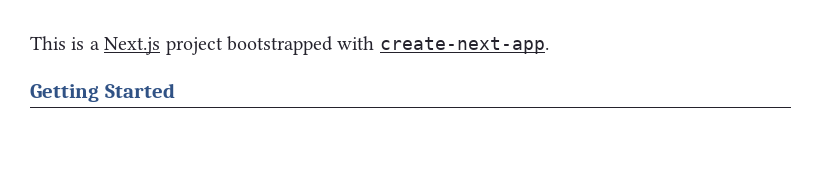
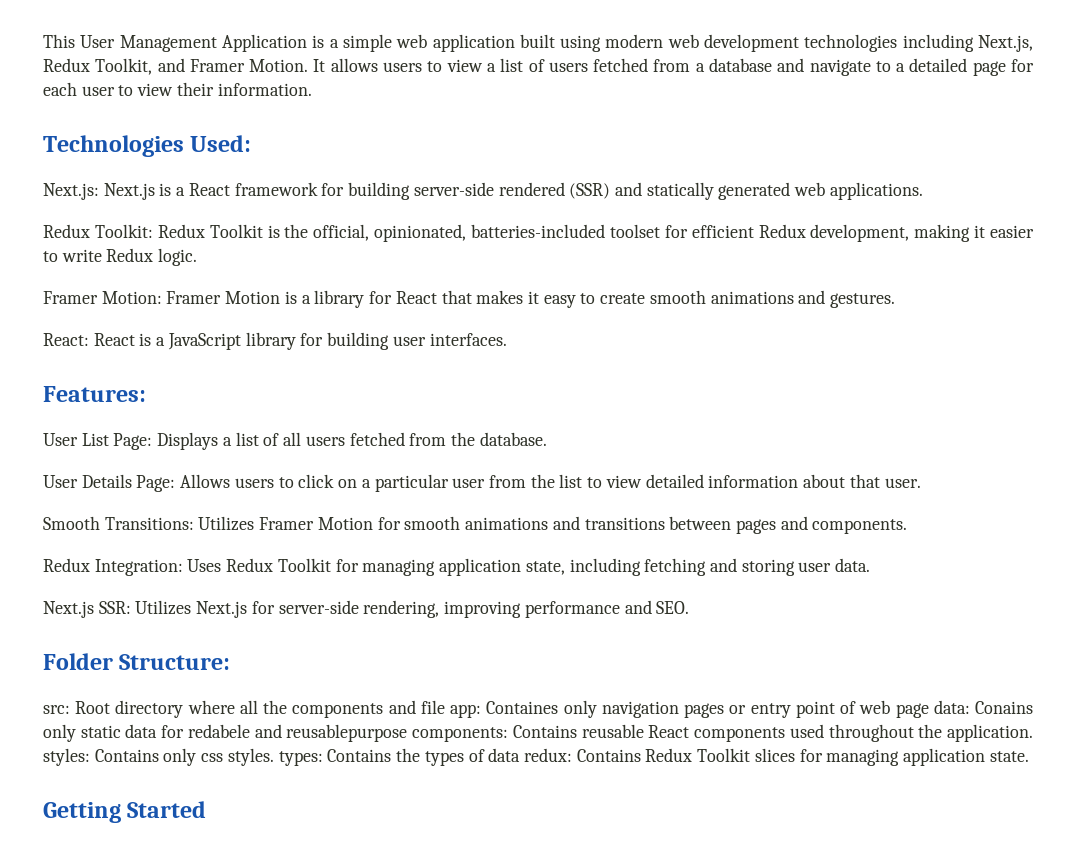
[71,36,549,55] is a Next.js project bootstrapped with create-next-app. -> [80,34,1033,52] [43,58,1034,76] [43,82,312,96] [43,135,252,157] [43,182,923,200] [43,224,1034,242] [43,248,198,266] [43,290,896,308] [43,332,507,350] [43,386,146,402] [43,432,547,450] [43,474,921,492] [43,516,908,534] [43,558,871,576] [43,600,690,618] [43,653,231,670] [43,700,1033,718] [43,724,1034,742] [43,748,1029,766] User Management Application is a simple web application built using modern web development technologies including Next.js, Redux Toolkit, and Framer Motion. It allows users to view a list of users fetched from a database and navigate to a detailed page for each user to view their information. // Technologies Used: // Next.js: Next.js is a React framework for building server-side rendered (SSR) and statically generated web applications. // Redux Toolkit: Redux Toolkit is the official, opinionated, batteries-included toolset for efficient Redux development, making it easier to write Redux logic. // Framer Motion: Framer Motion is a library for React that makes it easy to create smooth animations and gestures. // React: React is a JavaScript library for building user interfaces. // Features: // User List Page: Displays a list of all users fetched from the database. // User Details Page: Allows users to click on a particular user from the list to view detailed information about that user. // Smooth Transitions: Utilizes Framer Motion for smooth animations and transitions between pages and components. // Redux Integration: Uses Redux Toolkit for managing application state, including fetching and storing user data. // Next.js SSR: Utilizes Next.js for server-side rendering, improving performance and SEO. // Folder Structure: // src: Root directory where all the components and file app: Containes only navigation pages or entry point of web page data: Conains only static data for redabele and reusablepurpose components: Contains reusable React components used throughout the application. styles: Contains only css styles. types: Contains the types of data redux: Contains Redux Toolkit slices for managing application state.

